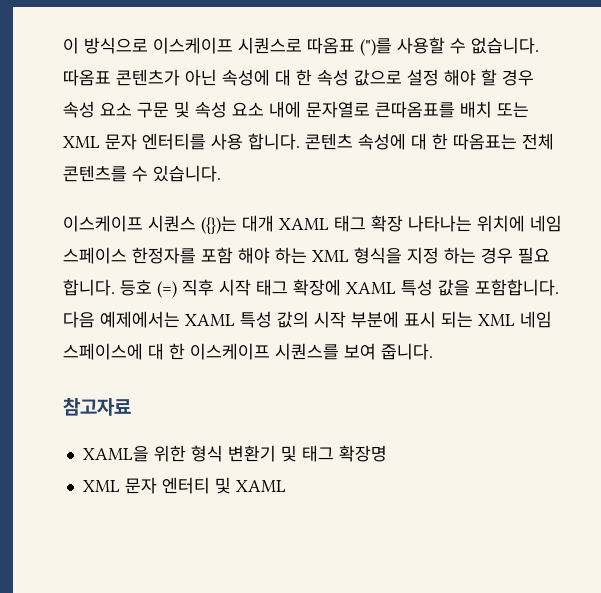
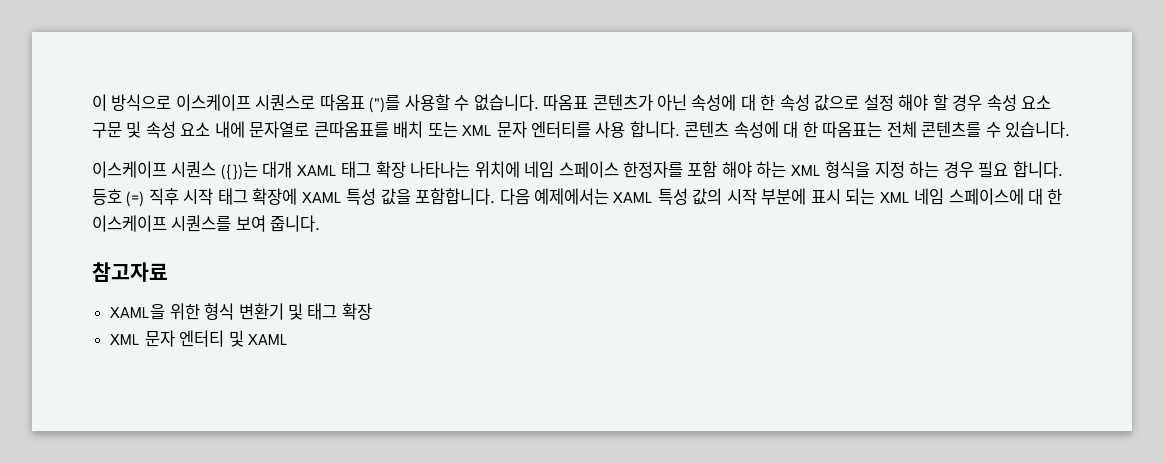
[338,445,387,462] 확장명 -> [341,303,372,320] 확장

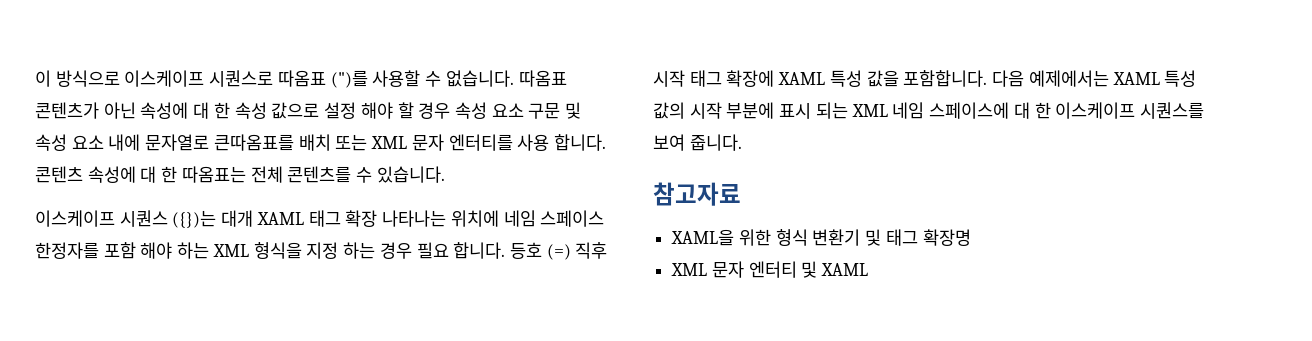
[341,303,372,320] 확장 -> [922,229,971,246] 확장명

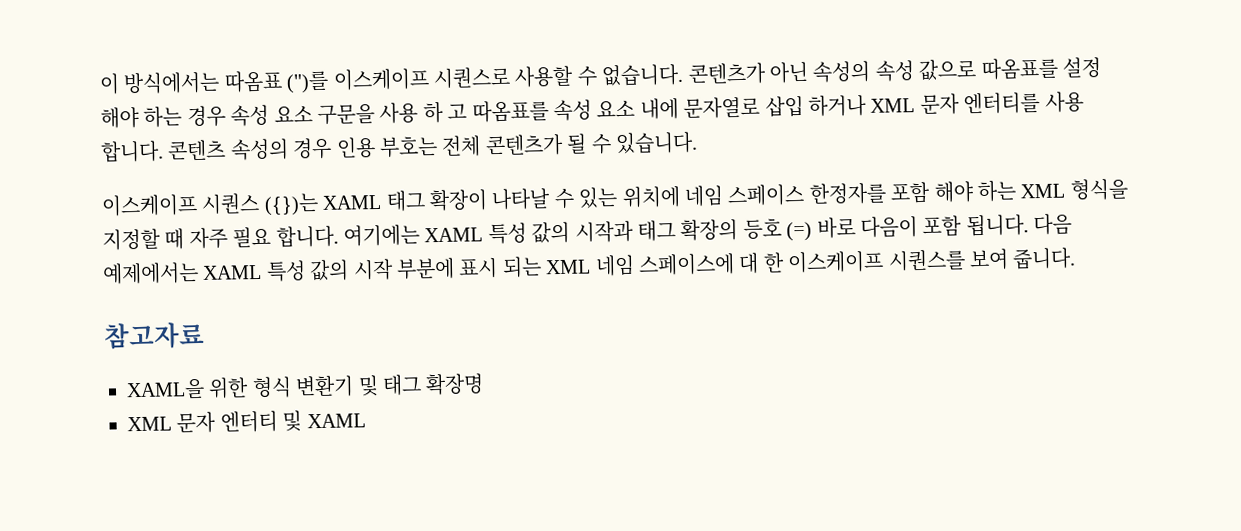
[55,70,368,88] 방식으로 이스케이프 시퀀스로 따옴표 (")를 -> [123,66,511,95] 방식에서는 따옴표 (")를 이스케이프 시퀀스로
[518,70,567,87] 따옴표 -> (685, 75) none
[140,102,230,119] 속성에 대 한 -> [812,60,871,83] 속성의
(320, 110) none -> [980,57,1058,80] 따옴표를
[397,102,414,119] 할 -> [143,106,183,128] 하는
[528,102,582,119] 구문 및 -> [317,100,549,126] 구문을 사용 하 고 따옴표를
[213,134,368,151] 큰따옴표를 배치 또는 -> [764,94,867,117] 삽입 하거나
[87,166,352,183] 속성에 대 한 따옴표는 전체 콘텐츠를 -> [229,133,588,161] 속성의 경우 인용 부호는 전체 콘텐츠가 될
[221,210,254,227] 대개 -> (319, 204) none
[345,210,447,227] 확장 나타나는 -> [429,187,619,212] 확장이 나타날 수 있는
[306,242,608,260] [653,70,988,87] 지정 하는 경우 필요 합니다. 등호 (=) 직후 시작 태그 확장에 XAML 특성 값을 포함합니다. -> [102,214,1029,251] 지정할 때 자주 필요 합니다. 여기에는 XAML 특성 값의 시작과 태그 확장의 등호 (=) 바로 다음이 포함 됩니다.

